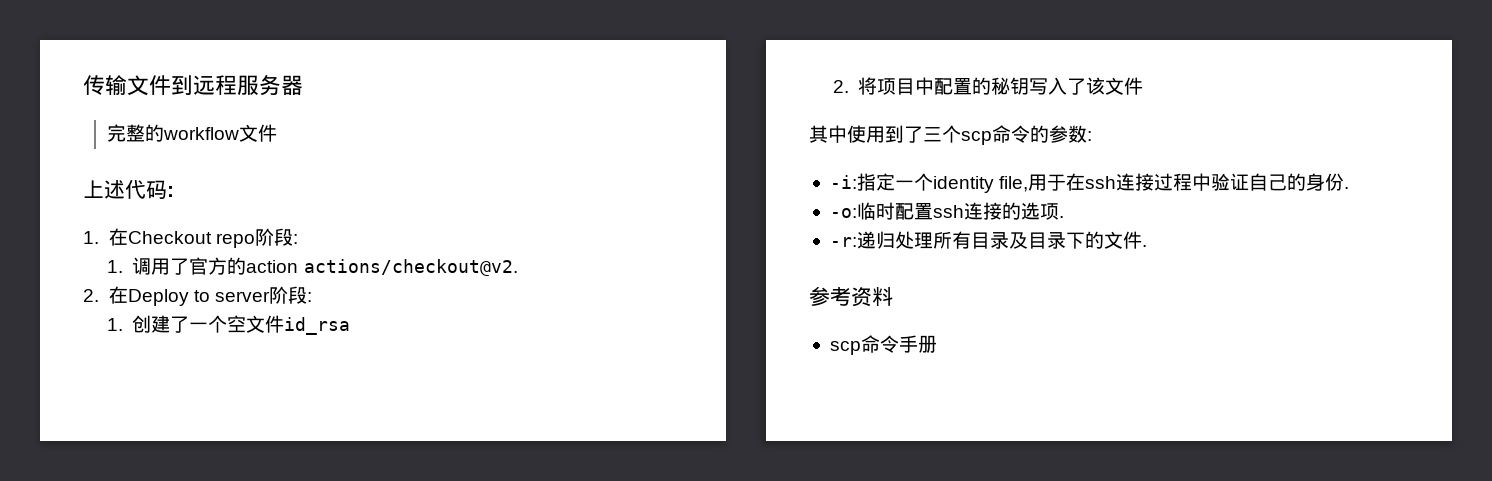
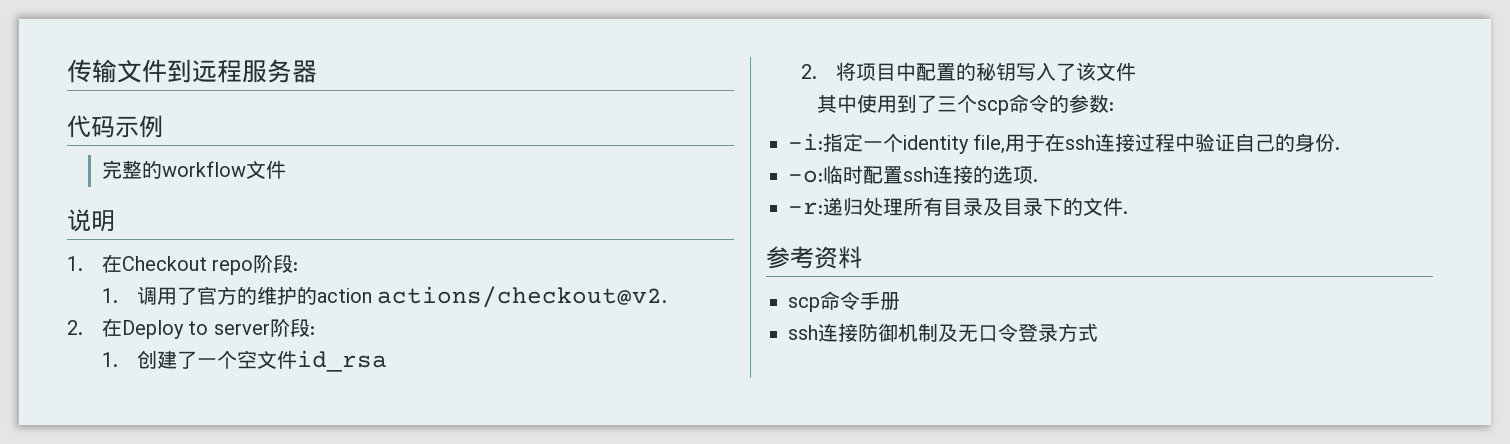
(303, 85) none -> [67,115,163,138] // 代码示例
[83,180,174,199] 上述代码: -> [67,209,115,232] 说明
(247, 266) none -> [257,286,318,305] 维护的
(937, 344) none -> [788,323,1098,342] // ssh连接防御机制及无口令登录方式

